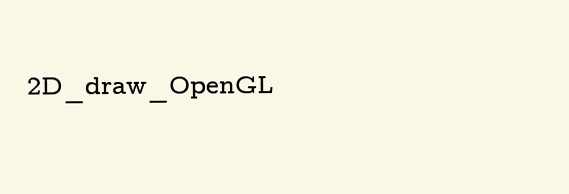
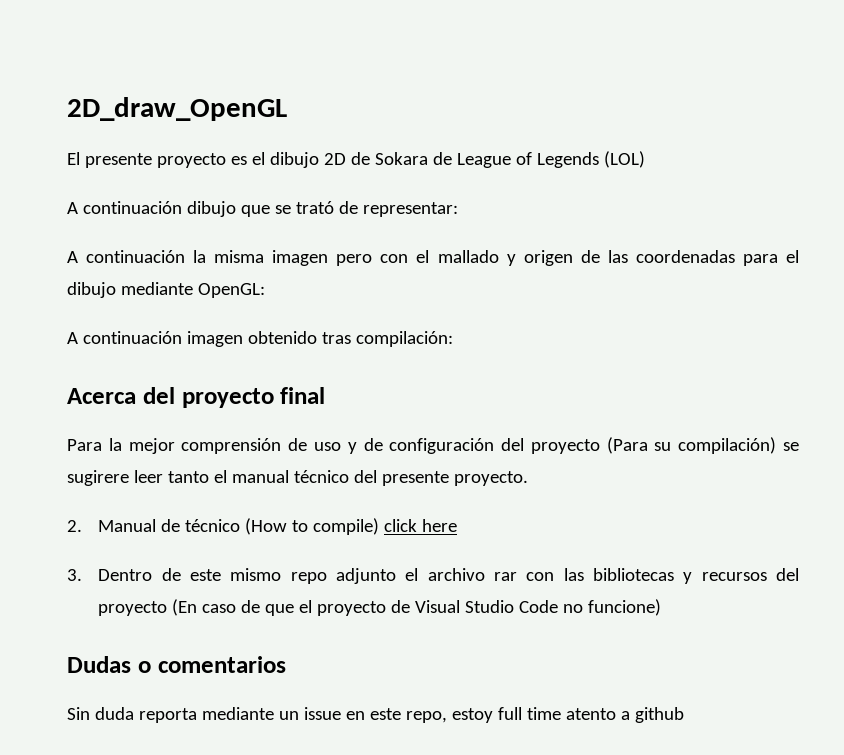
(275, 90) none -> [67,151,645,168] [67,201,458,217] [67,250,800,266] [67,282,265,298] [67,331,453,347] [67,387,326,408] [67,437,800,454] [67,470,528,486] [67,518,458,535] [67,568,799,584] [98,599,662,616] [67,656,286,673] [67,707,684,723] // El presente proyecto es el dibujo 2D de Sokara de League of Legends (LOL) // A continuación dibujo que se trató de representar: // A continuación la misma imagen pero con el mallado y origen de las coordenadas para el dibujo mediante OpenGL: // A continuación imagen obtenido tras compilación: // Acerca del proyecto final // Para la mejor comprensión de uso y de configuración del proyecto (Para su compilación) se sugirere leer tanto el manual técnico del presente proyecto. // 2. Manual de técnico (How to compile) click here // 3. Dentro de este mismo repo adjunto el archivo rar con las bibliotecas y recursos del proyecto (En caso de que el proyecto de Visual Studio Code no funcione) // Dudas o comentarios // Sin duda reporta mediante un issue en este repo, estoy full time atento a github

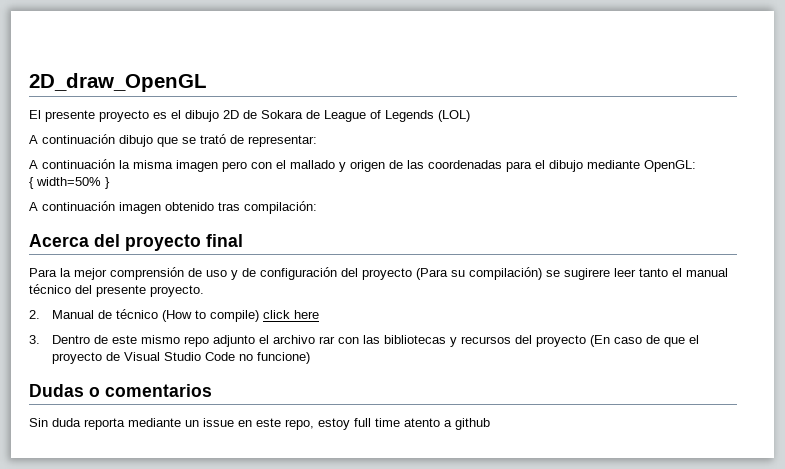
(265, 290) none -> [29,177,110,189] // { width=50% }

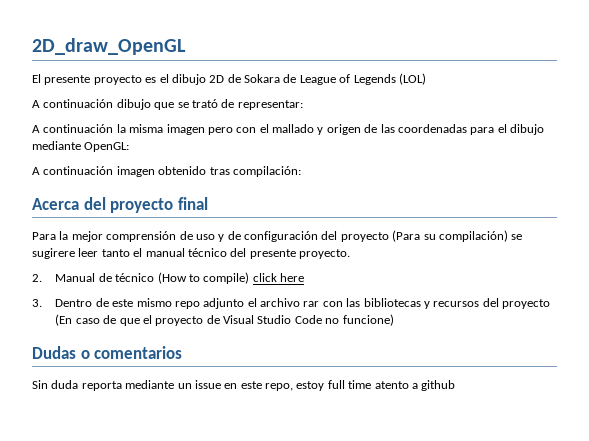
[29,177,110,189] // { width=50% } -> (130, 147) none

